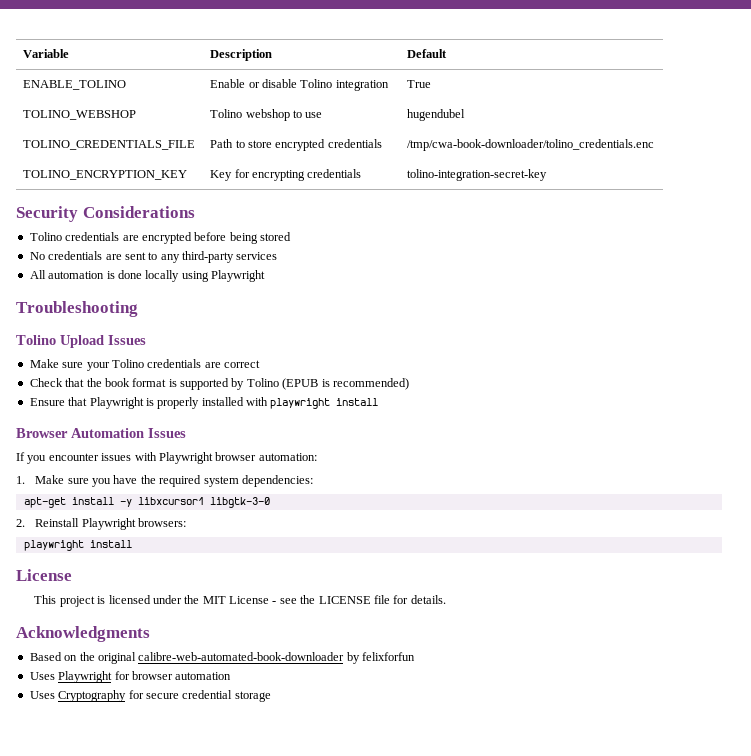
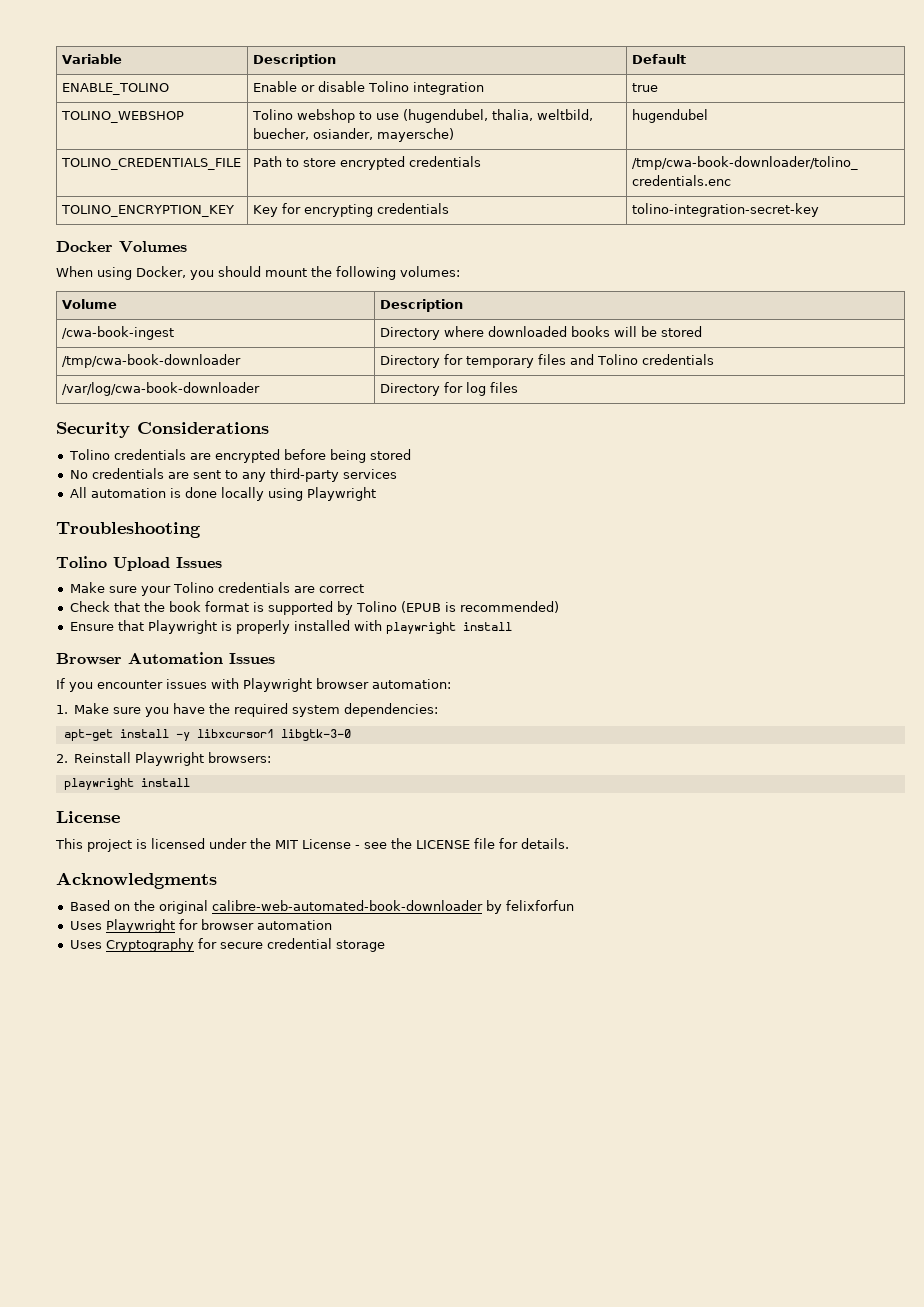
[407,80,432,88] True -> [632,83,659,92] true
(323, 115) none -> [403,109,594,123] [253,128,455,142] (hugendubel, thalia, weltbild, buecher, osiander, mayersche)
(548, 175) none -> [56,241,187,253] [56,266,460,280] [62,299,118,309] [380,299,464,312] [62,326,175,340] [380,326,703,340] [62,354,242,368] [380,354,715,368] [62,382,261,396] [380,382,519,396] // Docker Volumes // When using Docker, you should mount the following volumes: // Volume | Description // /cwa-book-ingest | Directory where downloaded books will be stored // /tmp/cwa-book-downloader | Directory for temporary files and Tolino credentials // /var/log/cwa-book-downloader | Directory for log files

